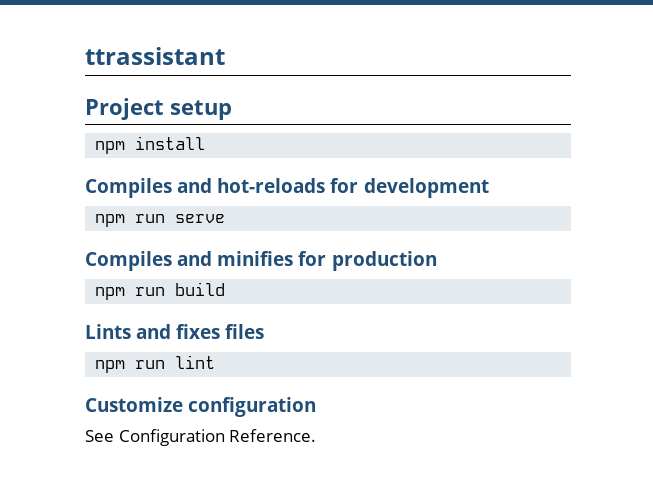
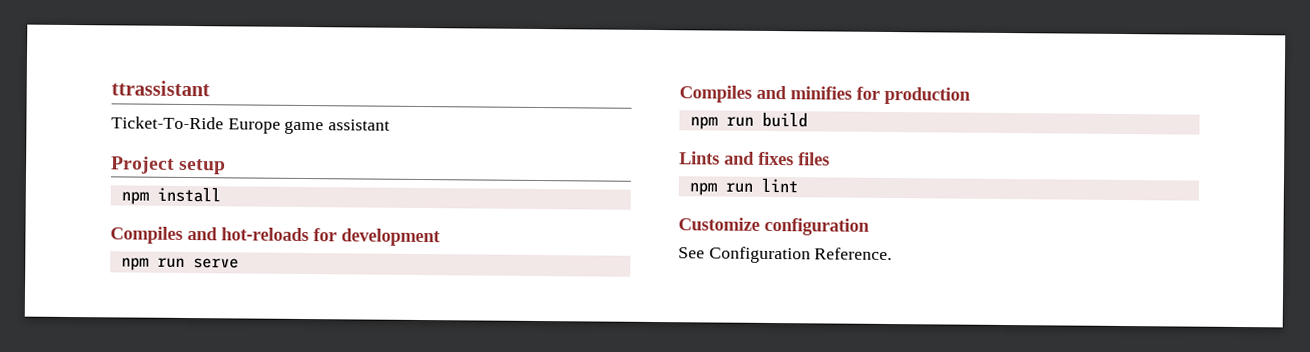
(225, 56) none -> [111,116,391,135] // Ticket-To-Ride Europe game assistant

